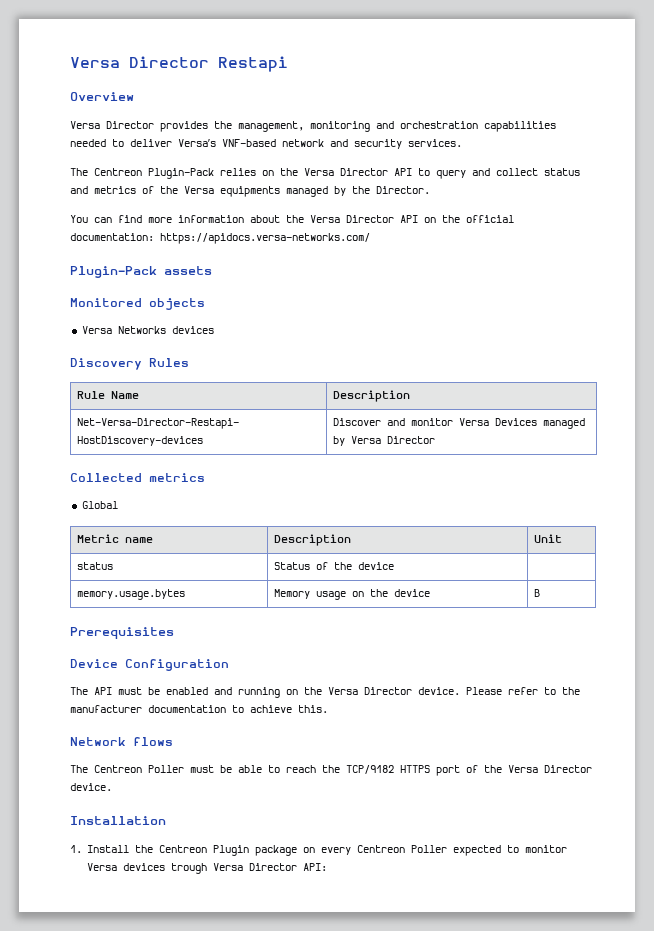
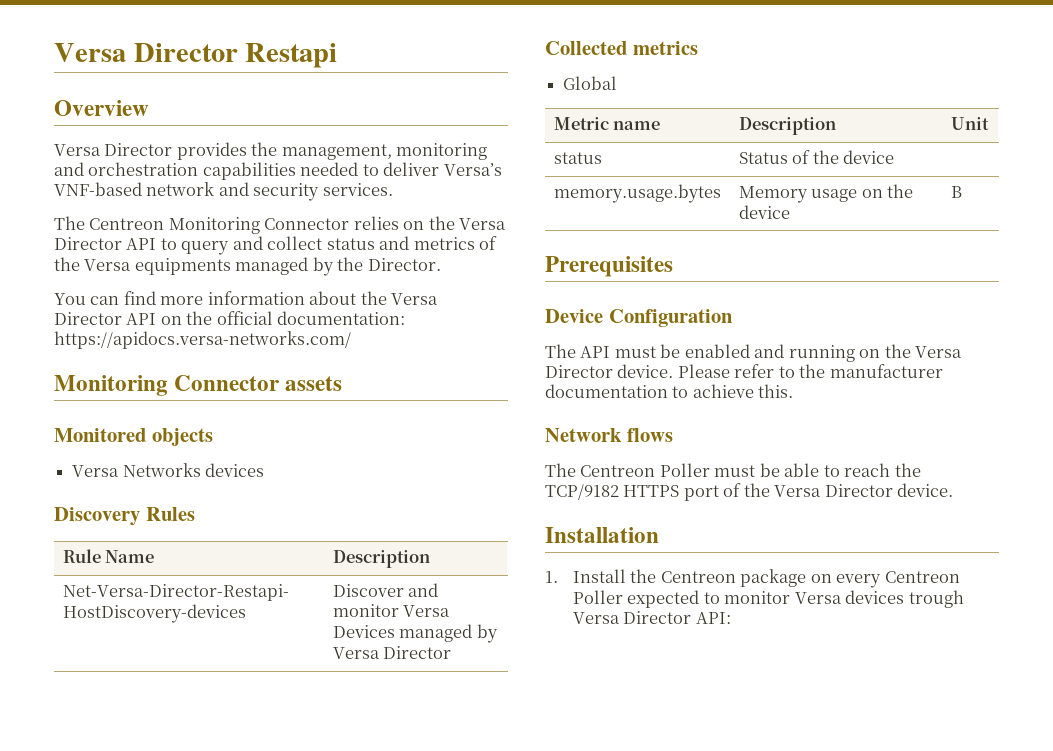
[148,168,214,179] Plugin-Pack -> [168,217,350,234] Monitoring Connector
[70,266,157,278] Plugin-Pack -> [54,375,280,396] Monitoring Connector
[213,845,250,856] Plugin -> (736, 577) none

